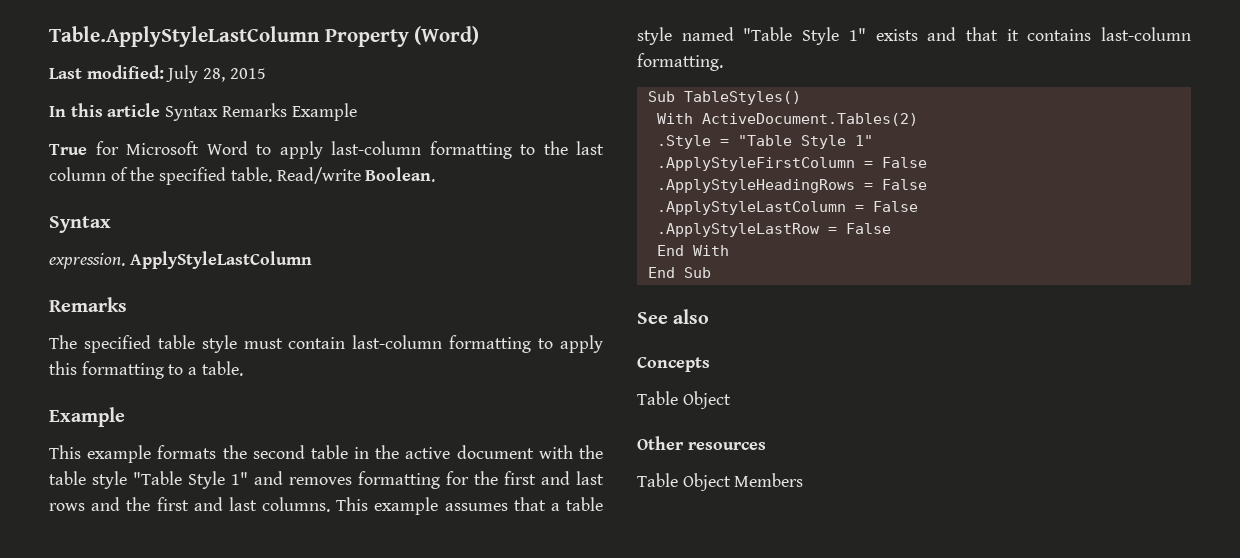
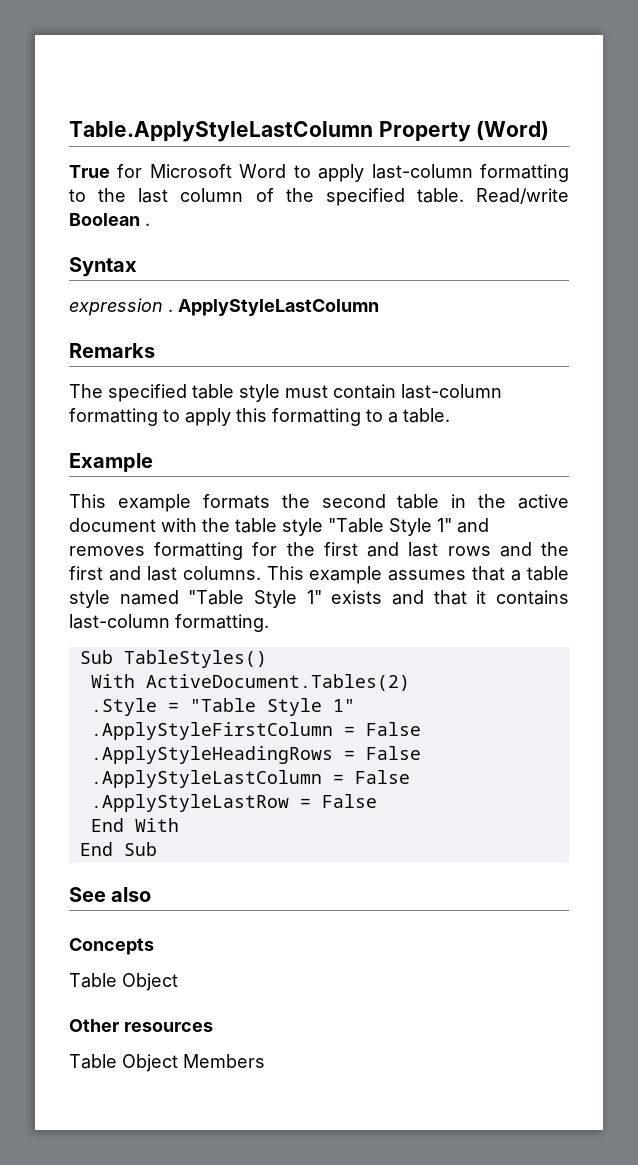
[49,65,266,83] [49,103,357,121] // Last modified: July 28, 2015 // In this article Syntax Remarks Example -> (550, 130) none
[365,167,436,182] Boolean. -> [69,213,150,226] Boolean .
[49,253,125,269] expression. -> [69,298,173,316] expression .

